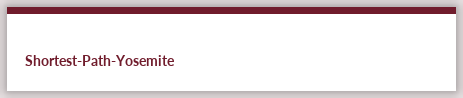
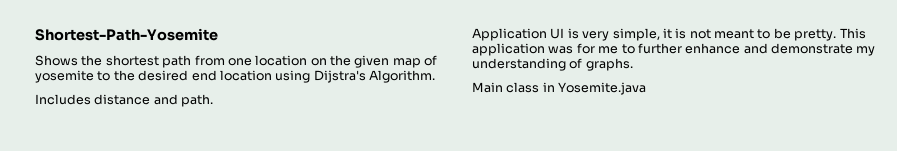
(175, 60) none -> [35,55,438,68] [35,70,435,83] [35,94,214,107] [472,28,866,41] [472,43,876,56] [472,58,633,71] [472,82,647,95] // Shows the shortest path from one location on the given map of yosemite to the desired end location using Dijstra's Algorithm. // Includes distance and path. // Application UI is very simple, it is not meant to be pretty. This application was for me to further enhance and demonstrate my understanding of graphs. // Main class in Yosemite.java

